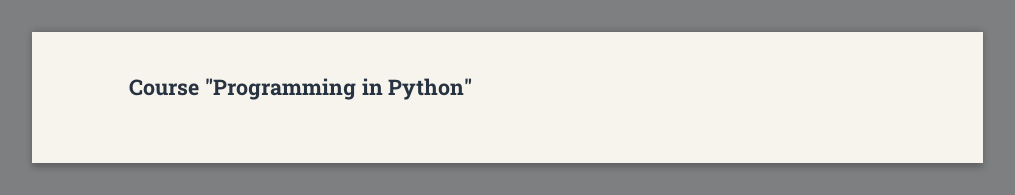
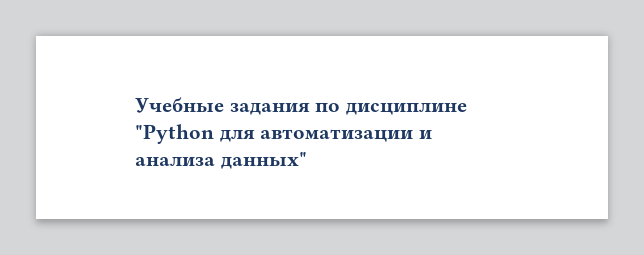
[129,78,473,100] Course "Programming in Python" -> [135,97,468,115] [135,124,433,144] [135,152,307,169] Учебные задания по дисциплине "Python для автоматизации и анализа данных"

